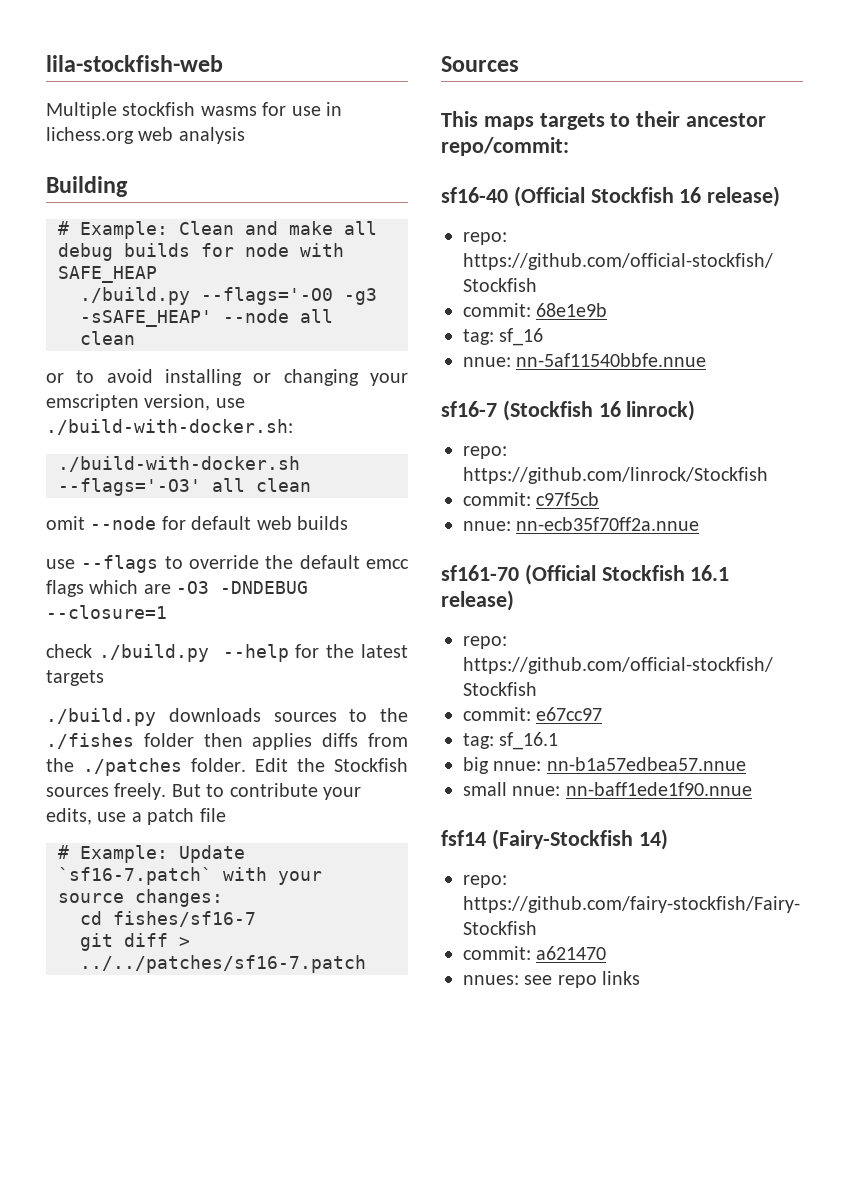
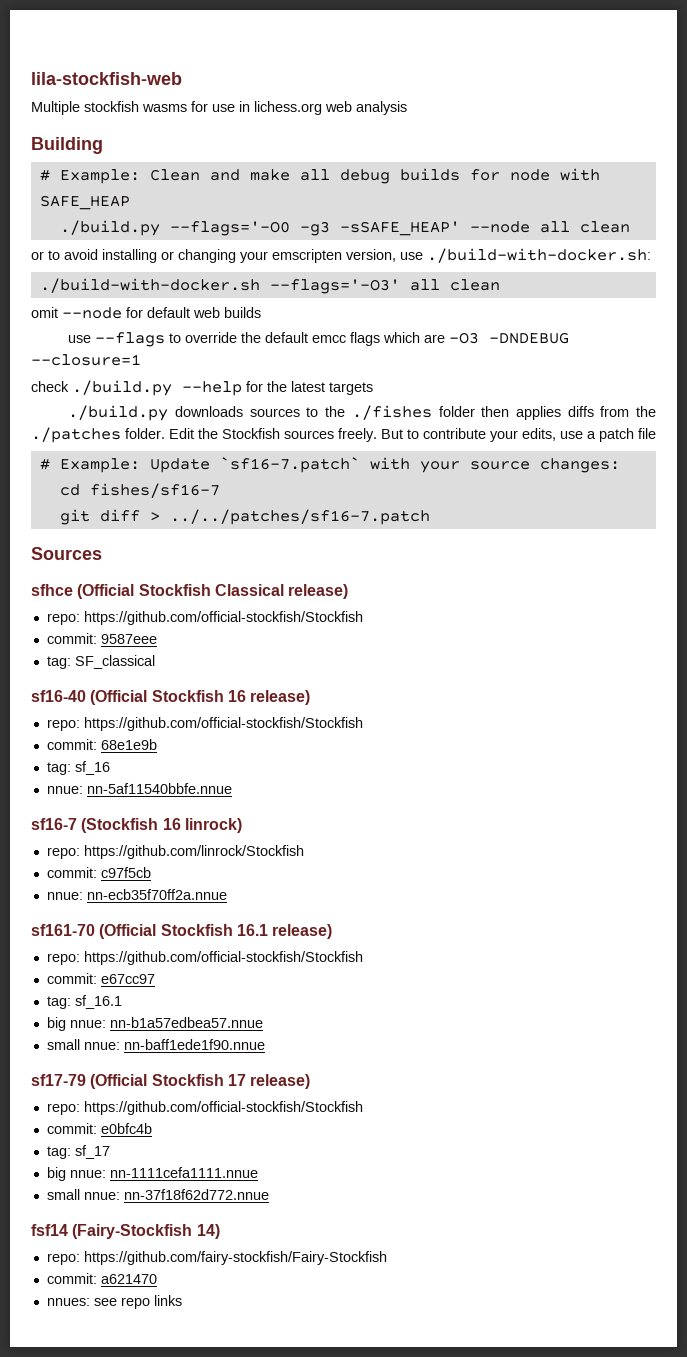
[441,111,767,130] [441,137,569,156] This maps targets to their ancestor repo/commit: -> [31,584,349,599] [46,611,363,625] [46,633,157,644] [46,655,155,669] sfhce (Official Stockfish Classical release) // repo: https://github.com/official-stockfish/Stockfish // commit: 9587eee // tag: SF_classical
(752, 789) none -> [31,1074,311,1089] [46,1101,363,1115] [46,1123,152,1134] [46,1145,110,1159] [46,1167,258,1181] [46,1189,269,1200] // sf17-79 (Official Stockfish 17 release) // repo: https://github.com/official-stockfish/Stockfish // commit: e0bfc4b // tag: sf_17 // big nnue: nn-1111cefa1111.nnue // small nnue: nn-37f18f62d772.nnue

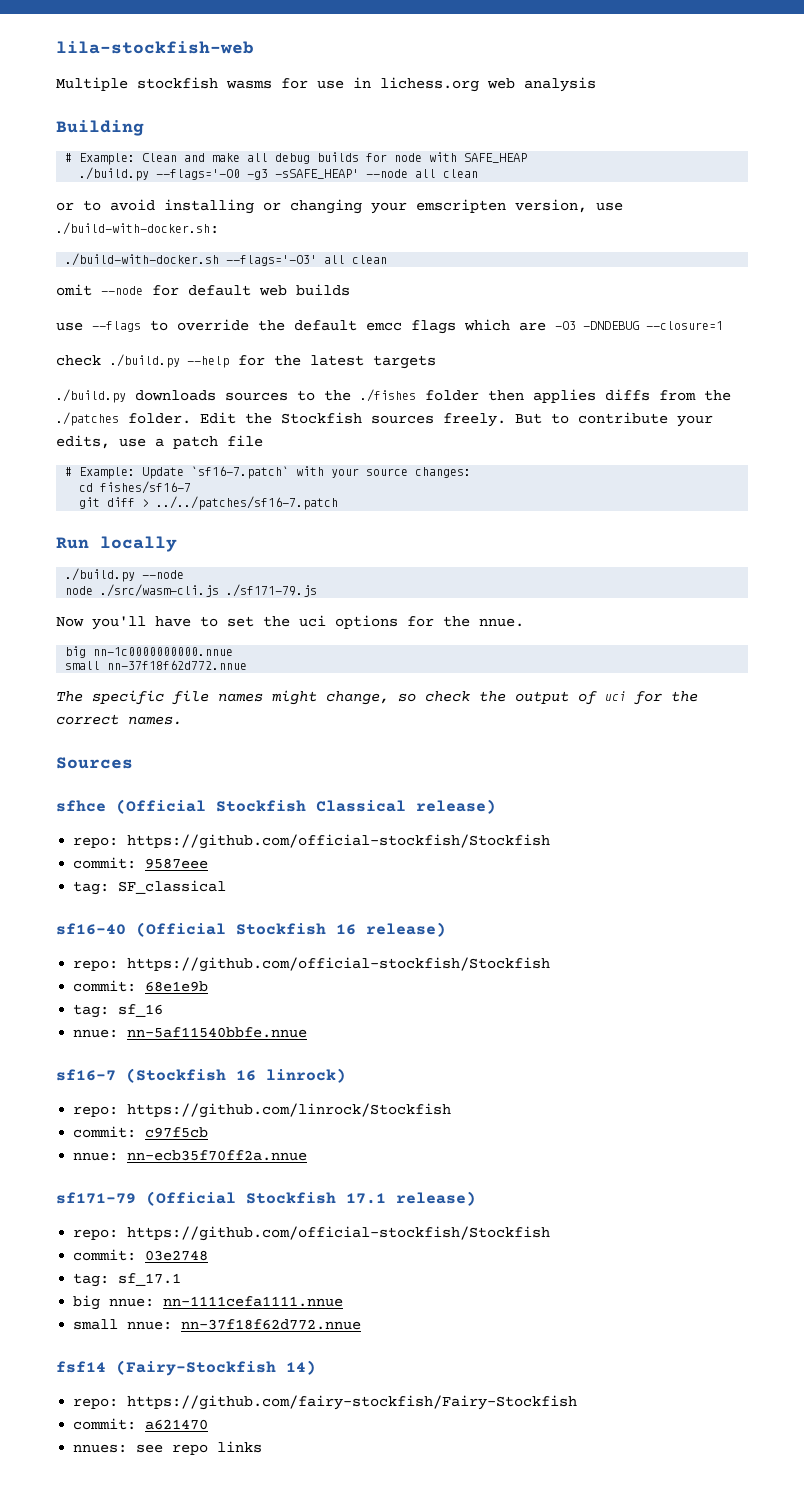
(430, 517) none -> [56,536,177,552] [65,568,185,582] [65,584,318,597] [56,615,524,630] [65,646,234,658] [65,660,248,670] [56,690,698,705] [56,714,182,725] // Run locally // ./build.py --node // node ./src/wasm-cli.js ./sf171-79.js // Now you'll have to set the uci options for the nnue. // big nn-1c0000000000.nnue // small nn-37f18f62d772.nnue // The specific file names might change, so check the output of uci for the correct names.
[31,924,333,939] [46,951,363,965] [46,973,155,984] [46,995,122,1009] [46,1017,263,1031] [46,1039,265,1050] [31,1074,311,1089] [46,1101,363,1115] [46,1123,152,1134] [46,1145,110,1159] sf161-70 (Official Stockfish 16.1 release) // repo: https://github.com/official-stockfish/Stockfish // commit: e67cc97 // tag: sf_16.1 // big nnue: nn-b1a57edbea57.nnue // small nnue: nn-baff1ede1f90.nnue // sf17-79 (Official Stockfish 17 release) // repo: https://github.com/official-stockfish/Stockfish // commit: e0bfc4b // tag: sf_17 -> [56,1191,476,1206] [73,1226,551,1241] [73,1249,209,1261] [73,1273,182,1287] sf171-79 (Official Stockfish 17.1 release) // repo: https://github.com/official-stockfish/Stockfish // commit: 03e2748 // tag: sf_17.1

